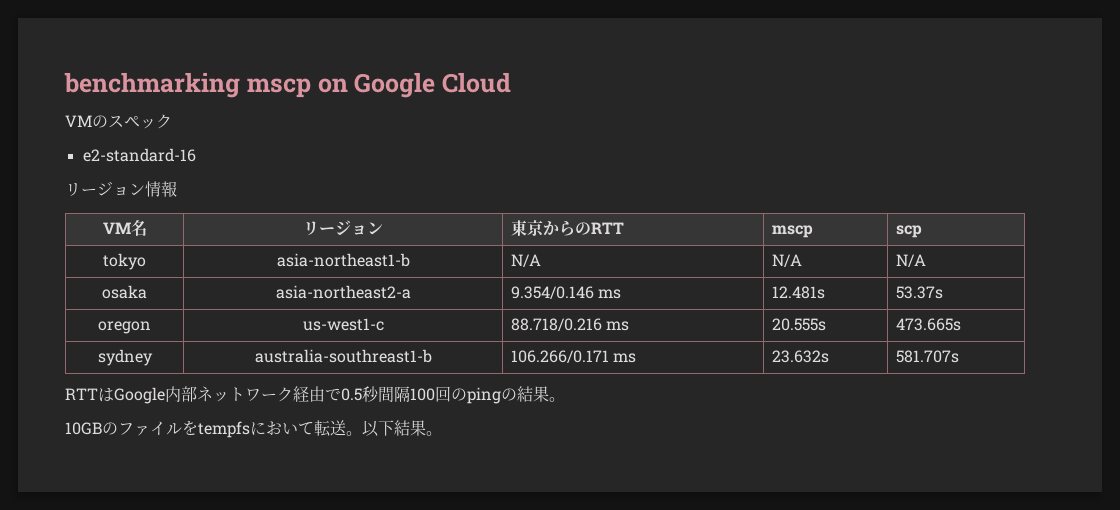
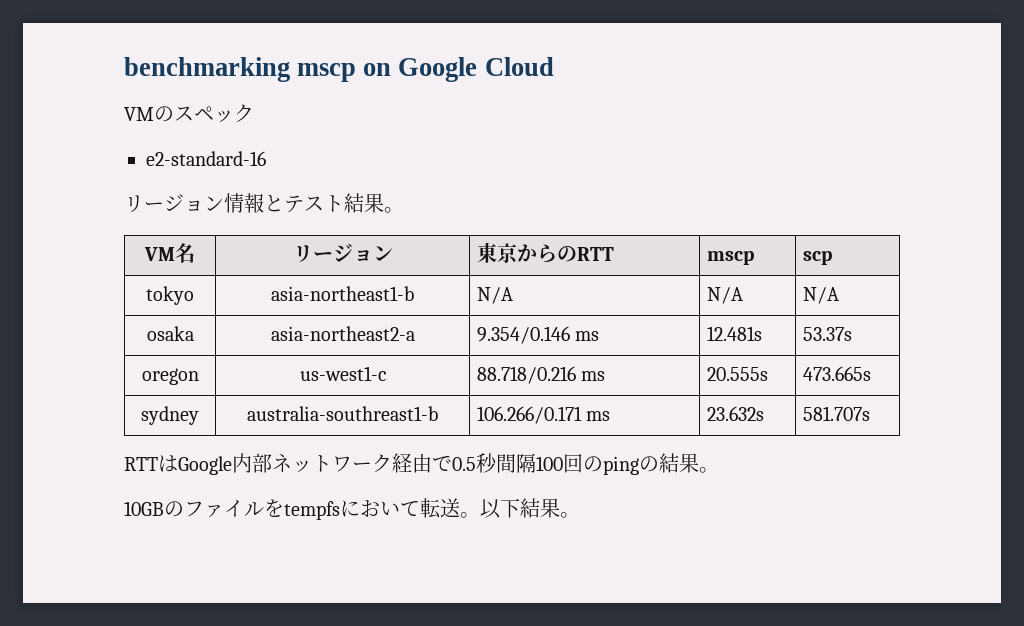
(177, 189) none -> [264,193,404,213] とテスト結果。

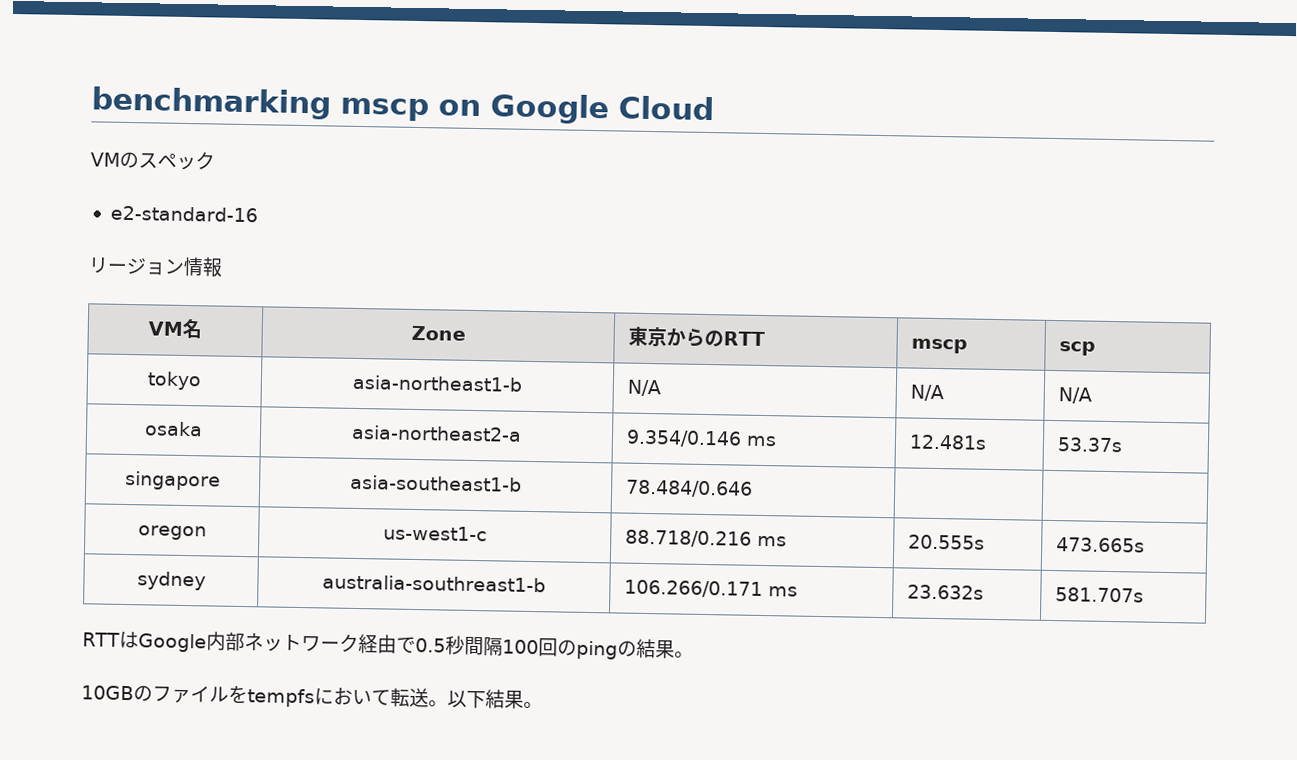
[264,193,404,213] とテスト結果。 -> (223, 267) none
[292,243,393,262] リージョン -> [410,325,466,341] Zone
(853, 334) none -> [125,470,221,491] [350,474,522,492] [624,479,753,498] // singapore | asia-southeast1-b | 78.484/0.646 | |

